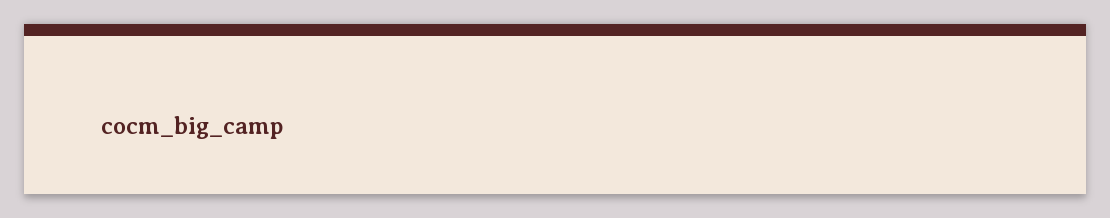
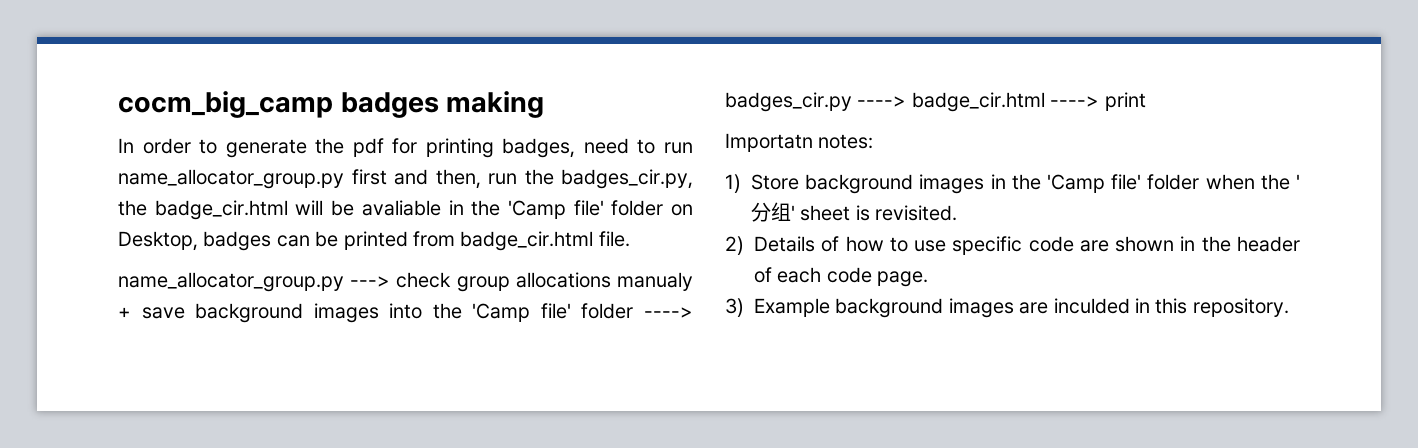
(283, 127) none -> [340,91,545,118] [118,138,693,158] [118,169,693,189] [118,200,693,220] [118,231,630,251] [118,272,693,292] [118,303,693,323] [725,92,1146,112] [725,133,874,152] [725,174,1300,194] [751,202,958,222] [725,236,1300,255] [754,267,929,287] [725,298,1289,318] badges making // In order to generate the pdf for printing badges, need to run name_allocator_group.py first and then, run the badges_cir.py, the badge_cir.html will be avaliable in the 'Camp file' folder on Desktop, badges can be printed from badge_cir.html file. // name_allocator_group.py ---> check group allocations manualy + save background images into the 'Camp file' folder ----> badges_cir.py ----> badge_cir.html ----> print // Importatn notes: // 1) Store background images in the 'Camp file' folder when the '分组' sheet is revisited. // 2) Details of how to use specific code are shown in the header of each code page. // 3) Example background images are inculded in this repository.

